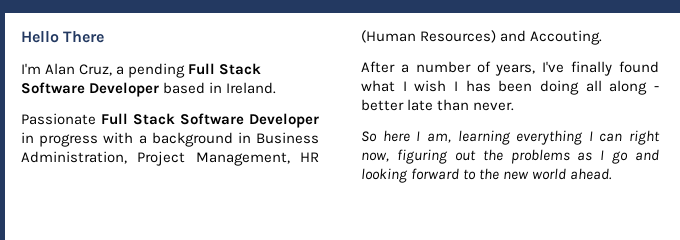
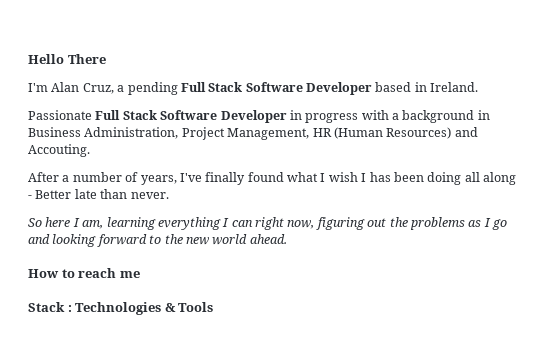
[361,99,404,111] better -> [35,190,72,199] Better
(613, 174) none -> [28,268,140,278] [28,302,214,315] // How to reach me // Stack : Technologies & Tools

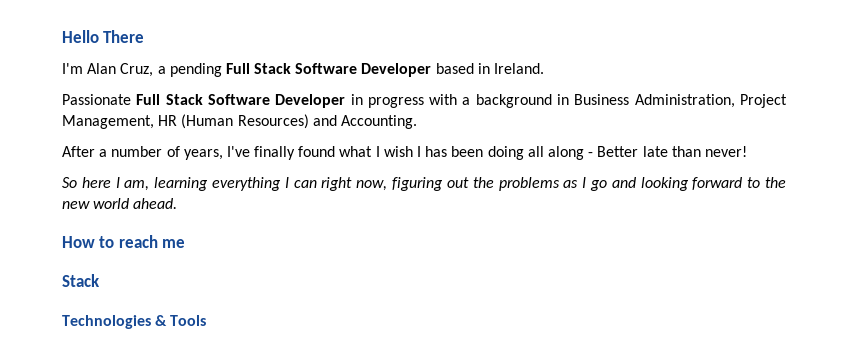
[28,144,90,157] Accouting. -> [340,115,417,129] Accounting.
[130,192,169,199] never. -> [704,146,747,157] never!
[67,305,72,312] : -> (100, 280) //

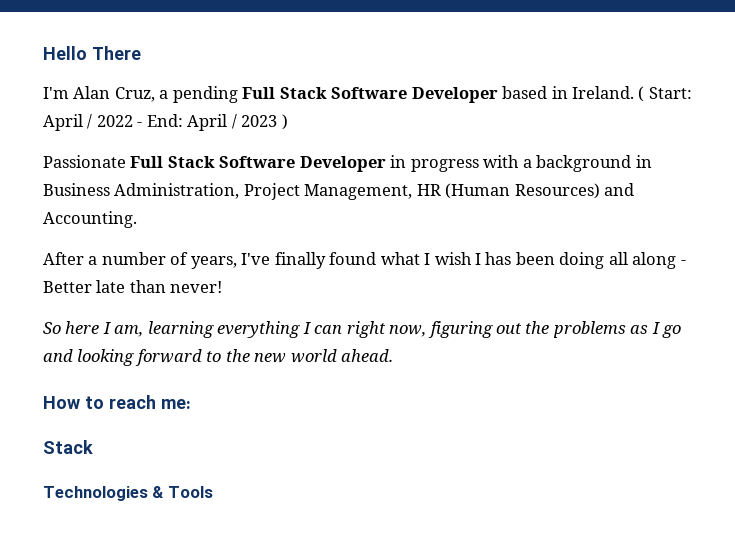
(545, 68) none -> [638,86,692,102] [43,114,288,131] ( Start: April / 2022 - End: April / 2023 )
[162,239,186,248] me -> [161,399,191,409] me:

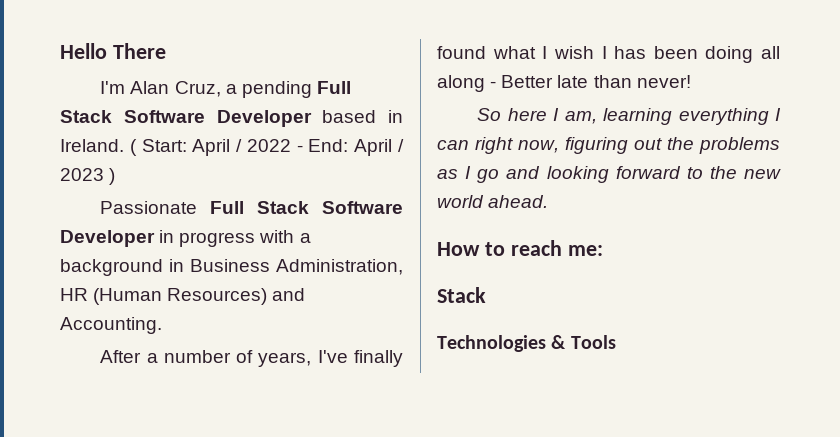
[243,183,413,200] Project Management, -> (403, 267) none

